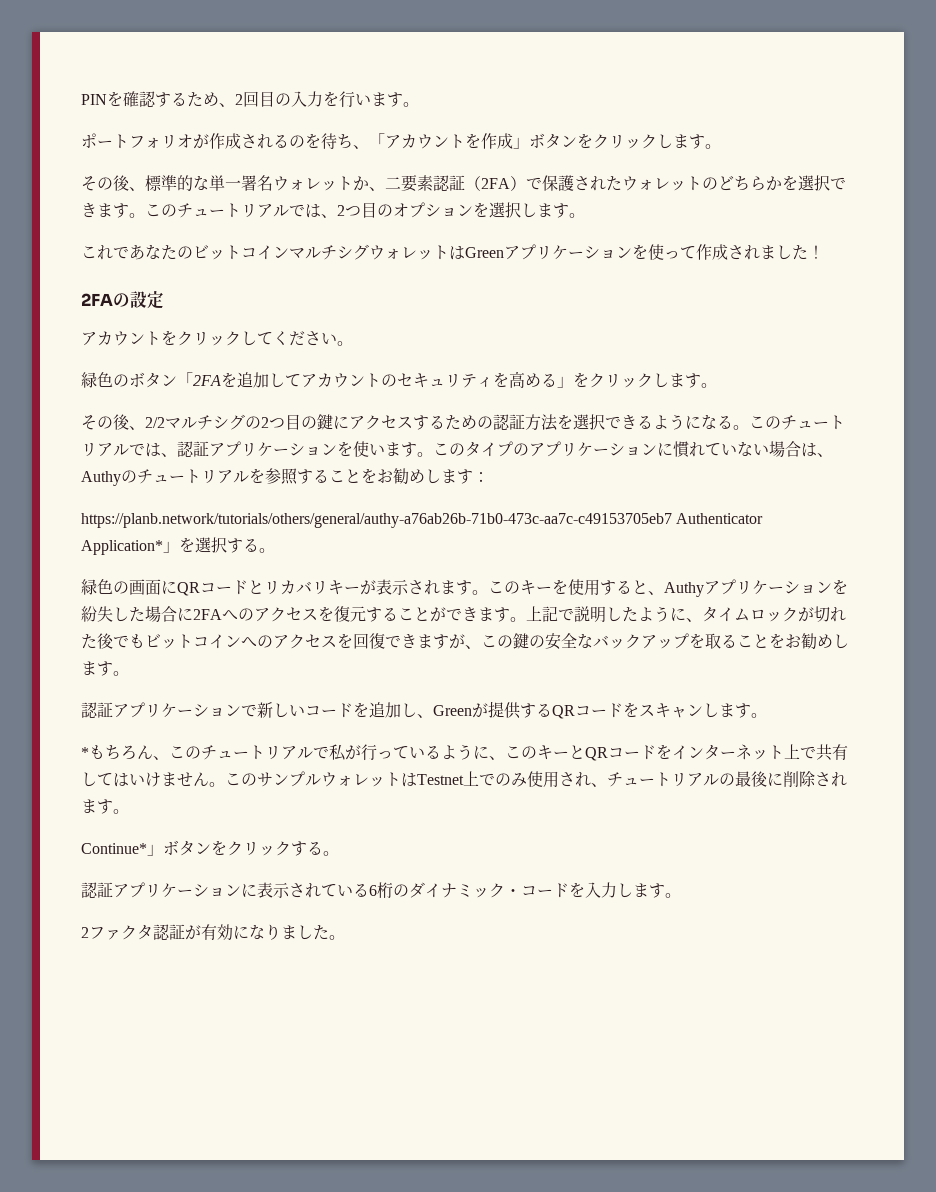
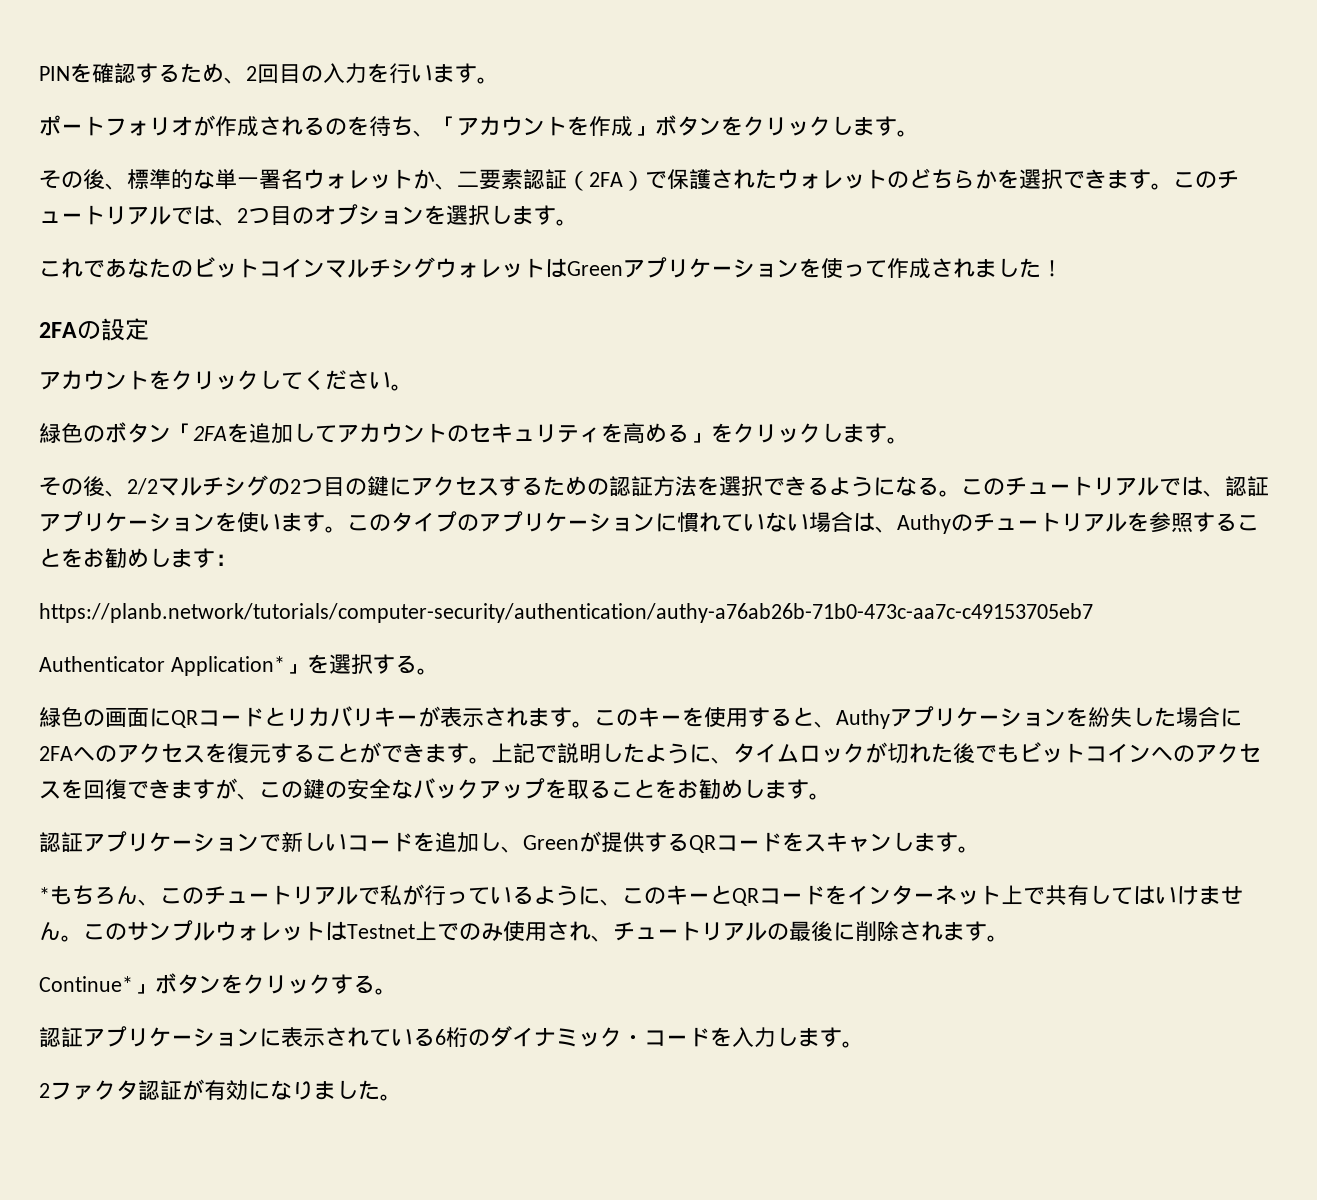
[81,513,672,528] https://planb.network/tutorials/others/general/authy-a76ab26b-71b0-473c-aa7c-c49153705eb7 -> [39,603,1093,623] https://planb.network/tutorials/computer-security/authentication/authy-a76ab26b-71b0-473c-aa7c-c49153705eb7 //

